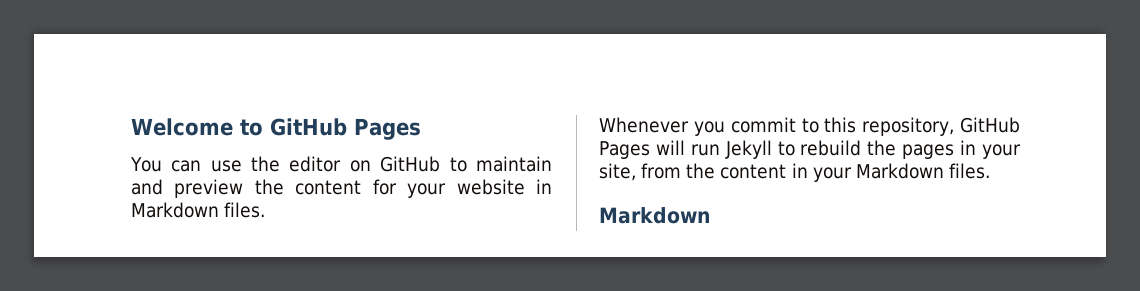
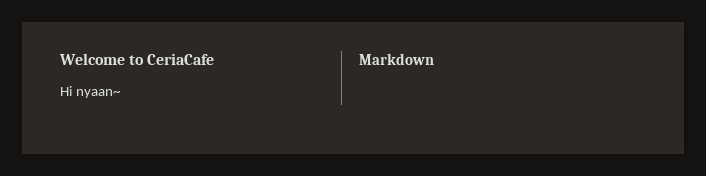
[269,118,421,140] [130,156,552,172] [131,179,553,198] [131,202,266,218] [599,117,1020,136] [599,140,1021,159] [599,163,990,182] GitHub Pages // You can use the editor on GitHub to maintain and preview the content for your website in Markdown files. // Whenever you commit to this repository, GitHub Pages will run Jekyll to rebuild the pages in your site, from the content in your Markdown files. -> [147,53,215,65] [60,86,121,98] CeriaCafe // Hi nyaan~

